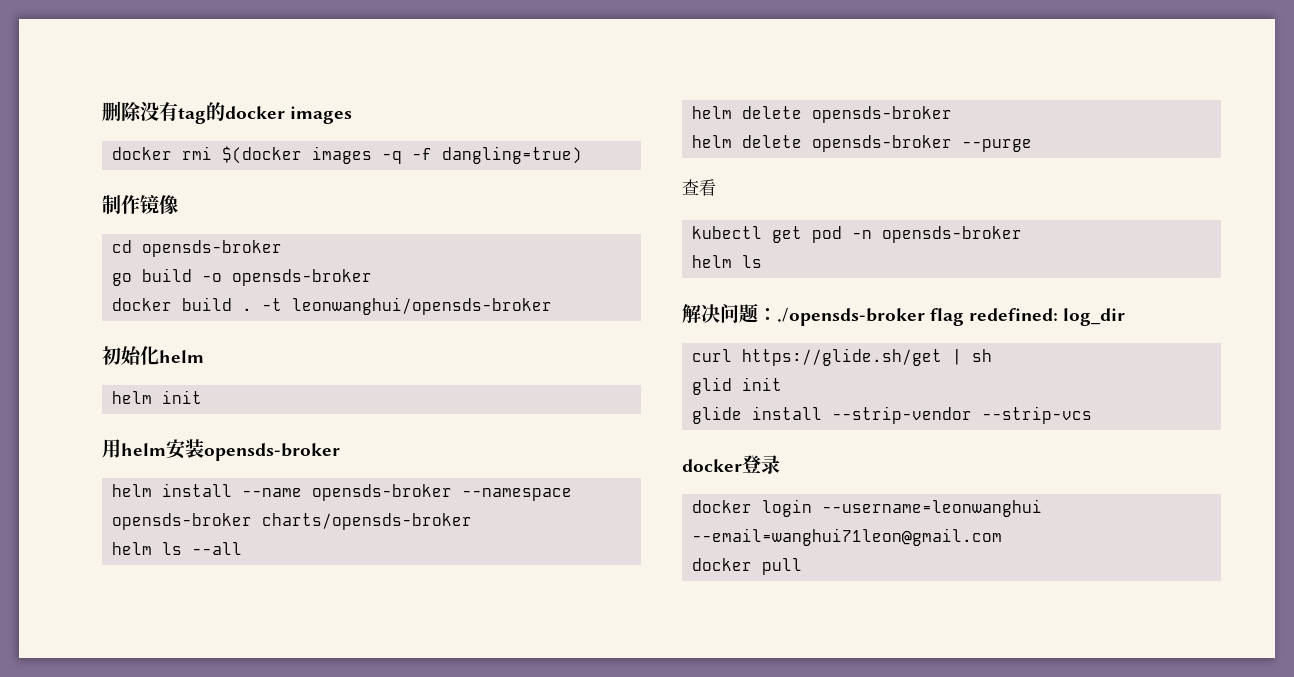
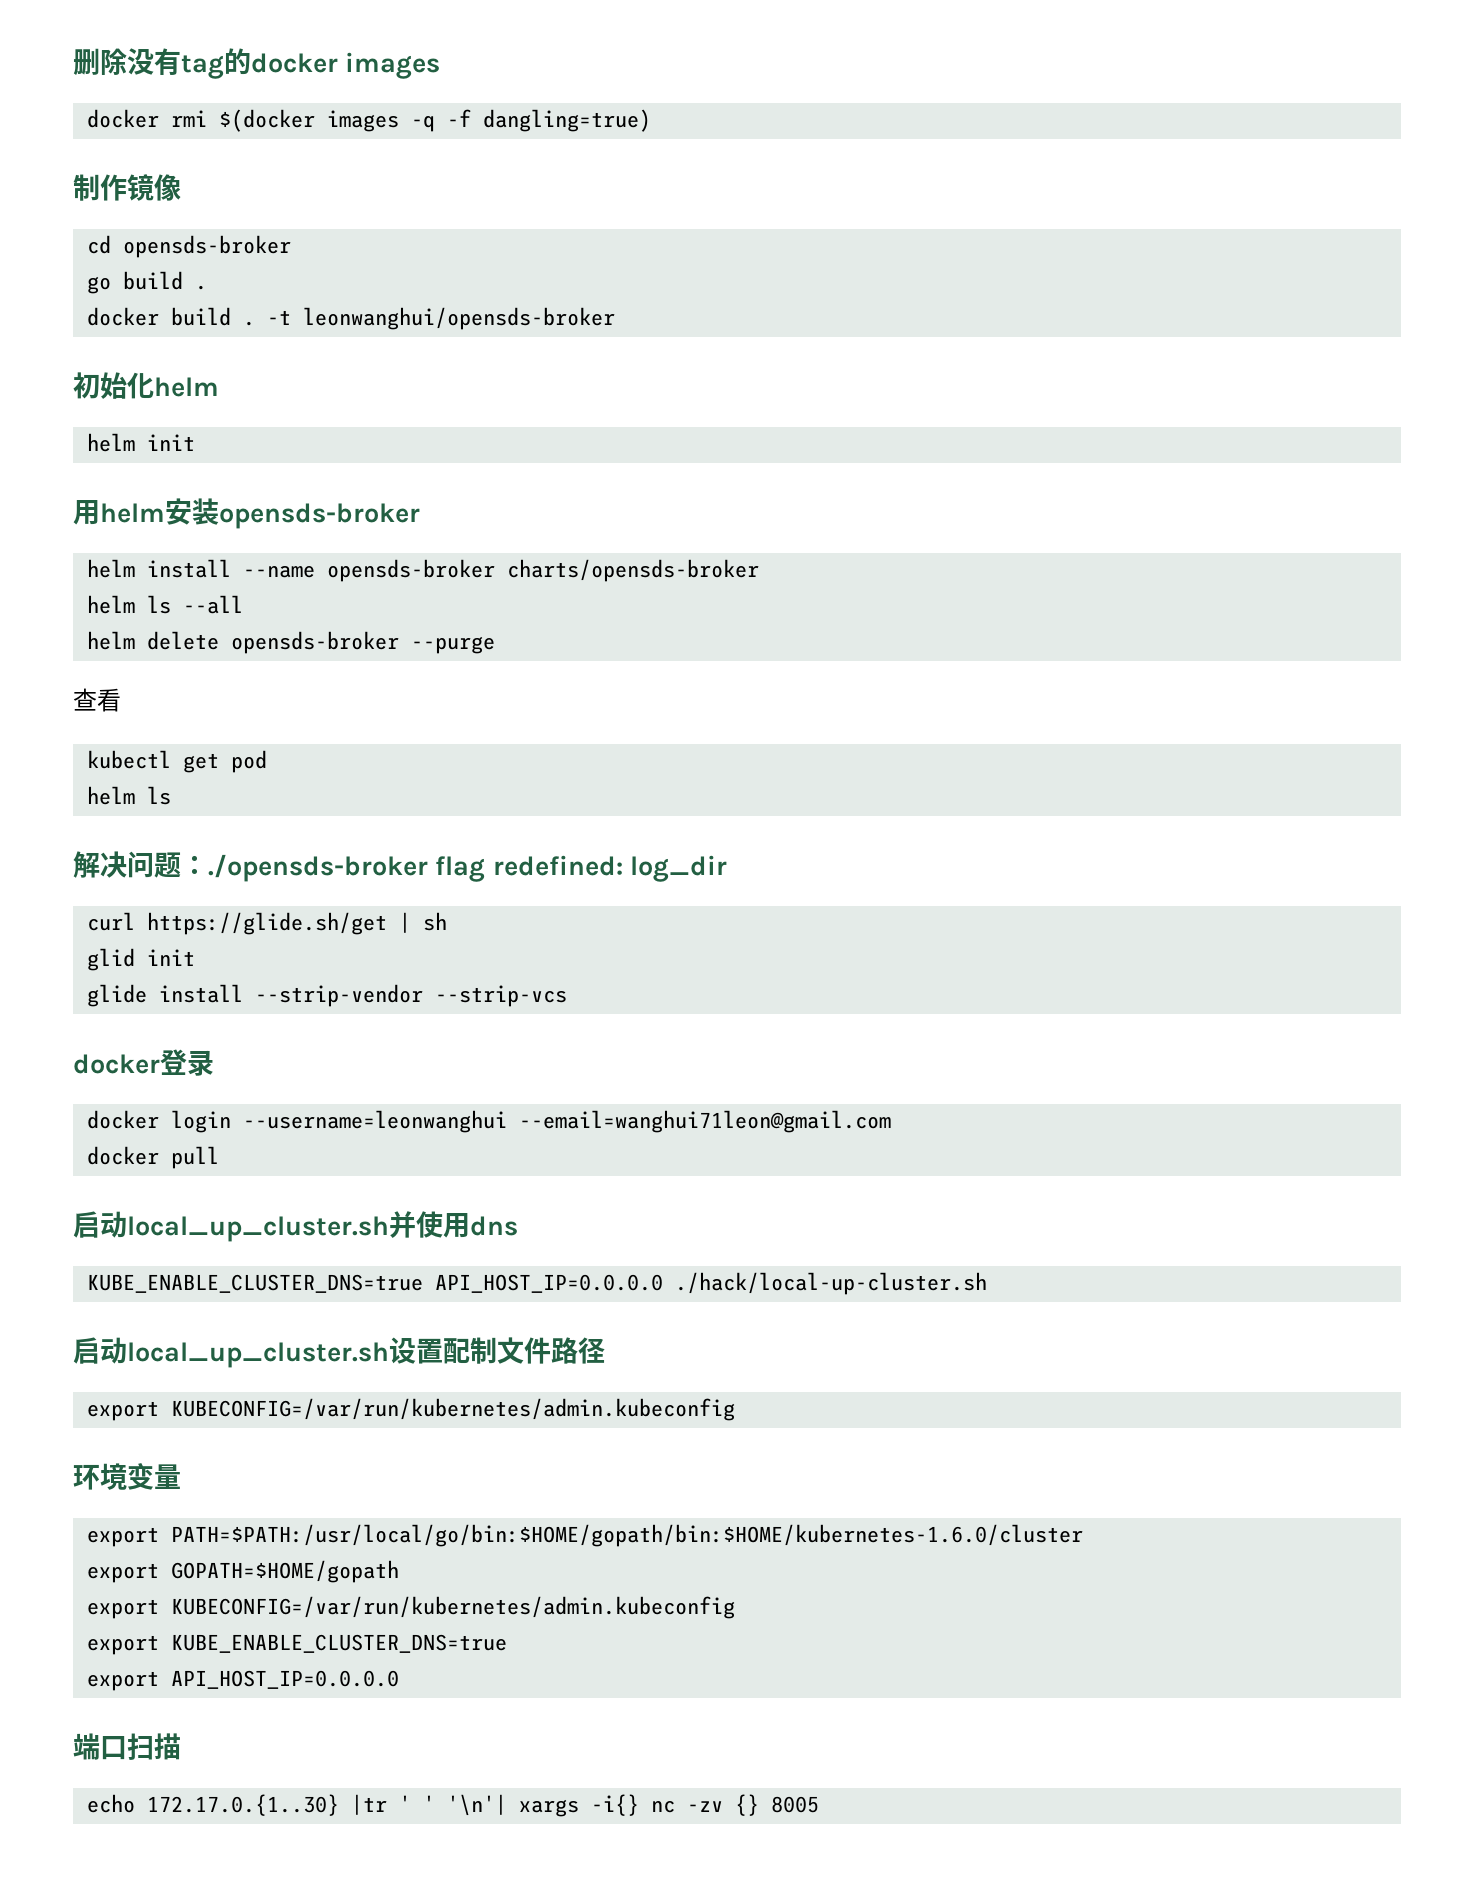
[202,269,373,286] -o opensds-broker -> [195,285,208,290] .
[462,488,573,501] [112,513,253,530] --namespace opensds-broker -> (496, 570) none
[692,135,953,152] // helm delete opensds-broker -> (400, 642) none
[852,226,1023,243] -n opensds-broker -> (268, 761) none
(803, 566) none -> [73,1211,518,1242] [87,1272,988,1295] [73,1337,605,1368] [87,1398,736,1421] [73,1463,181,1490] [87,1524,1084,1547] [87,1560,400,1583] [87,1596,736,1619] [87,1634,508,1655] [87,1670,400,1691] [73,1733,181,1760] [87,1794,820,1817] // 启动local_up_cluster.sh并使用dns // KUBE_ENABLE_CLUSTER_DNS=true API_HOST_IP=0.0.0.0 ./hack/local-up-cluster.sh // 启动local_up_cluster.sh设置配制文件路径 // export KUBECONFIG=/var/run/kubernetes/admin.kubeconfig // 环境变量 // export PATH=$PATH:/usr/local/go/bin:$HOME/gopath/bin:$HOME/kubernetes-1.6.0/cluster // export GOPATH=$HOME/gopath // export KUBECONFIG=/var/run/kubernetes/admin.kubeconfig // export KUBE_ENABLE_CLUSTER_DNS=true // export API_HOST_IP=0.0.0.0 // 端口扫描 // echo 172.17.0.{1..30} |tr ' ' '\n'| xargs -i{} nc -zv {} 8005

